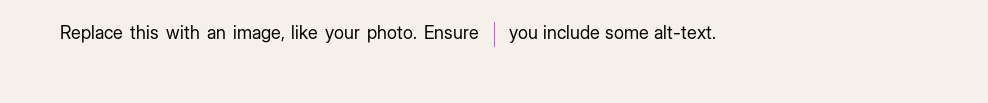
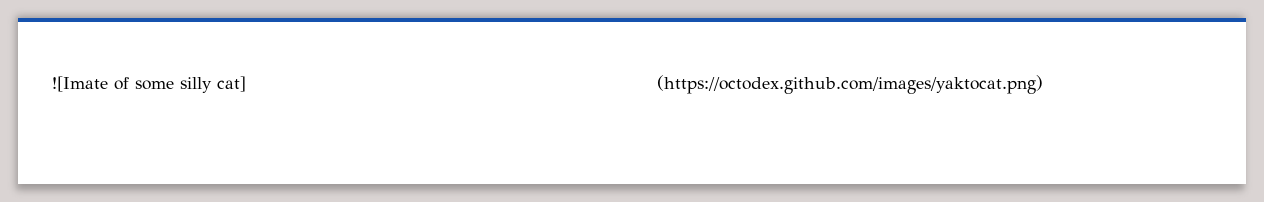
[60,25,716,43] Replace this with an image, like your photo. Ensure you include some alt-text. -> [52,75,1043,94] ![Imate of some silly cat] (https://octodex.github.com/images/yaktocat.png)

